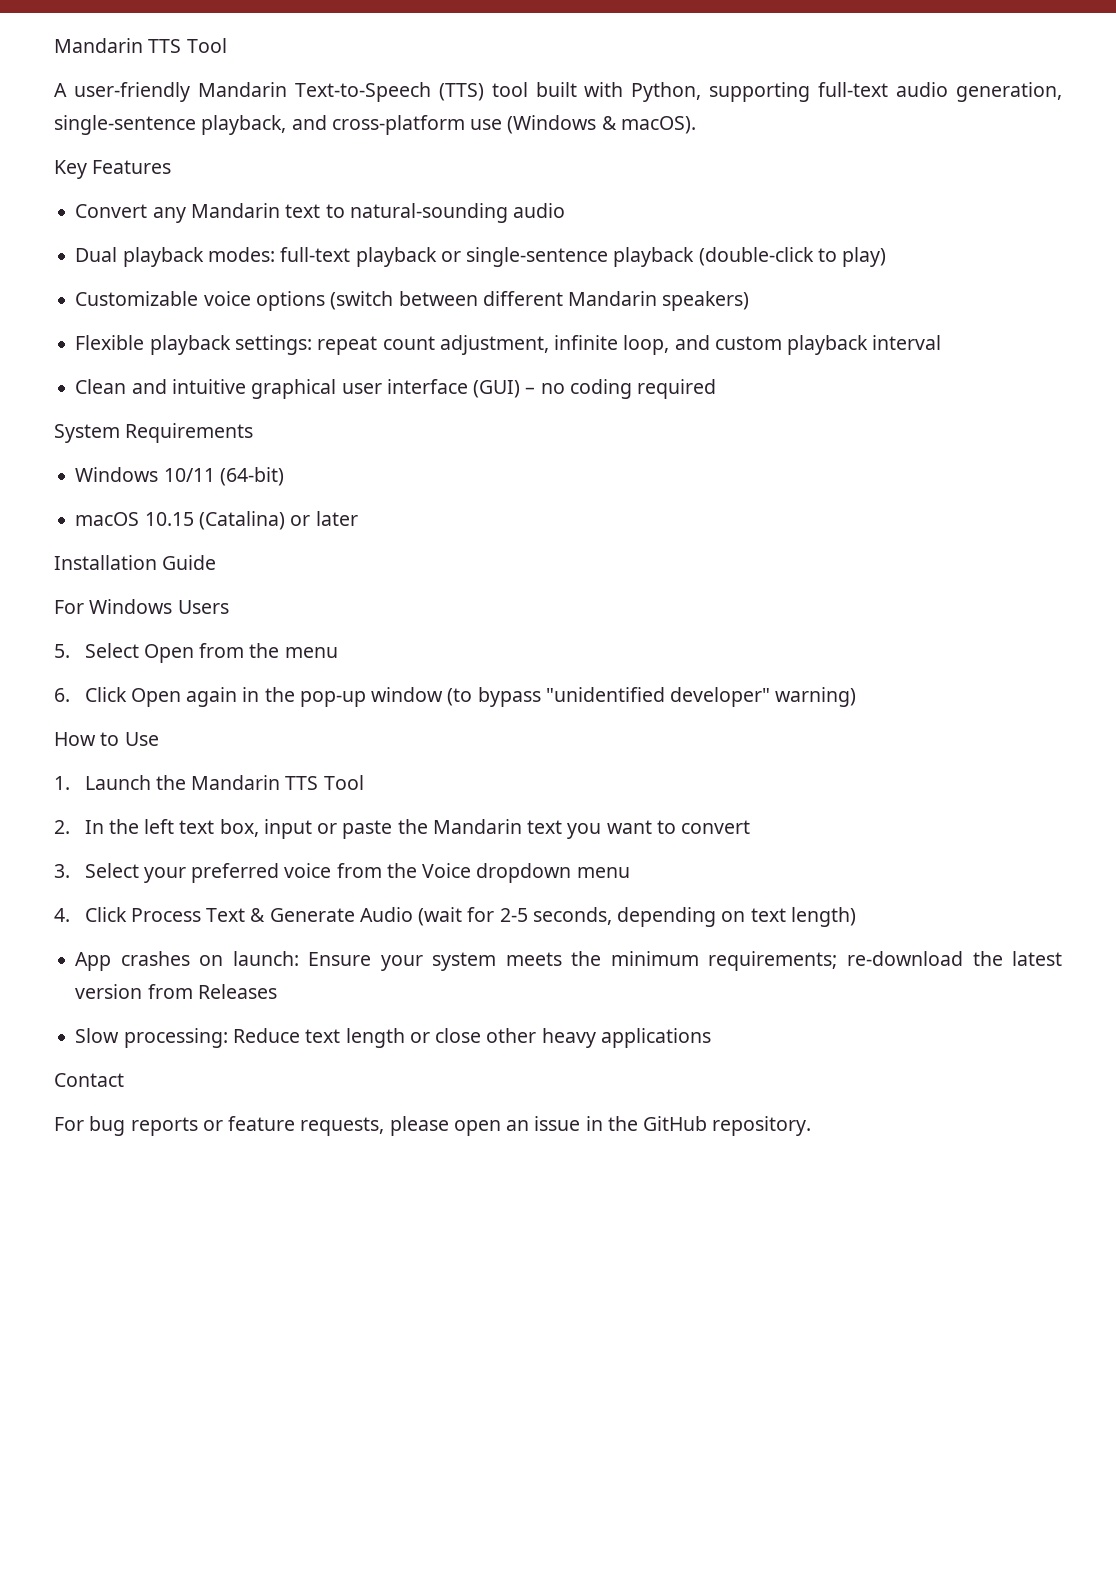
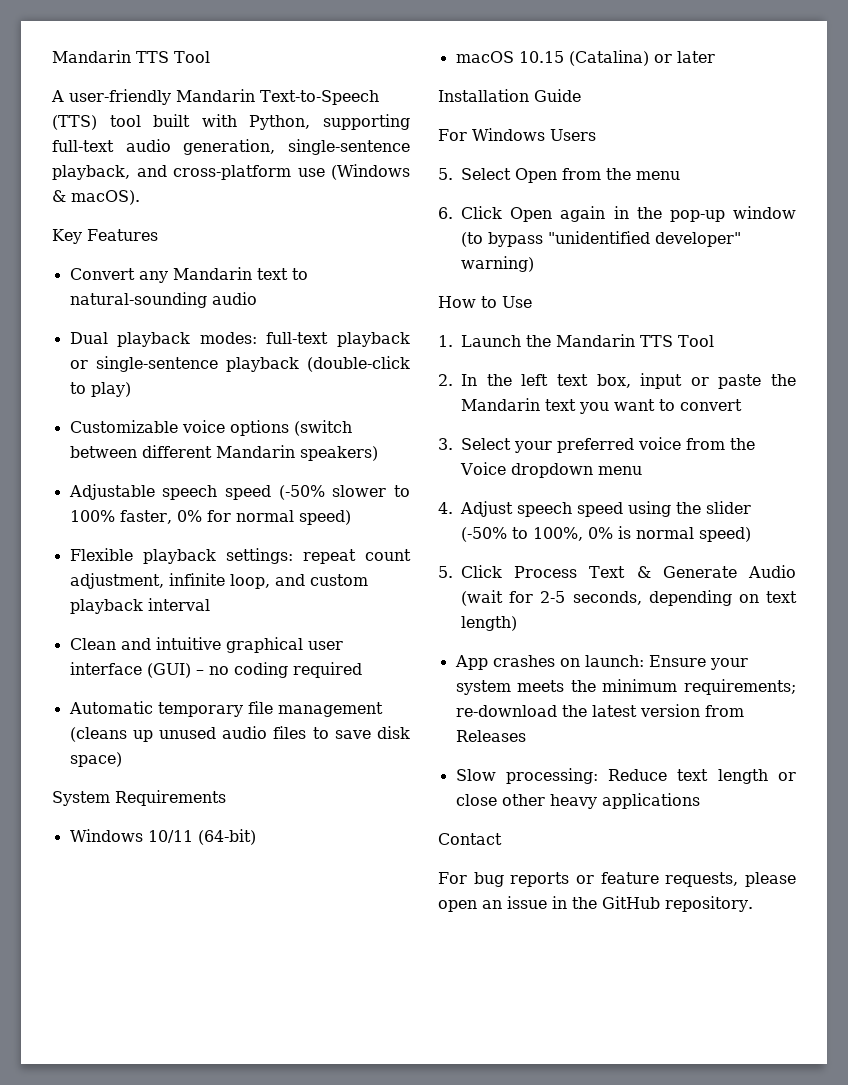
(750, 301) none -> [68,484,410,500] [69,510,351,525] // Adjustable speech speed (-50% slower to 100% faster, 0% for normal speed)
(717, 389) none -> [68,701,383,717] [69,726,410,742] [69,752,122,767] // Automatic temporary file management (cleans up unused audio files to save disk space)
(70, 915) none -> [460,501,751,517] [461,526,751,542] [438,566,453,578] Adjust speech speed using the slider (-50% to 100%, 0% is normal speed) // 5.

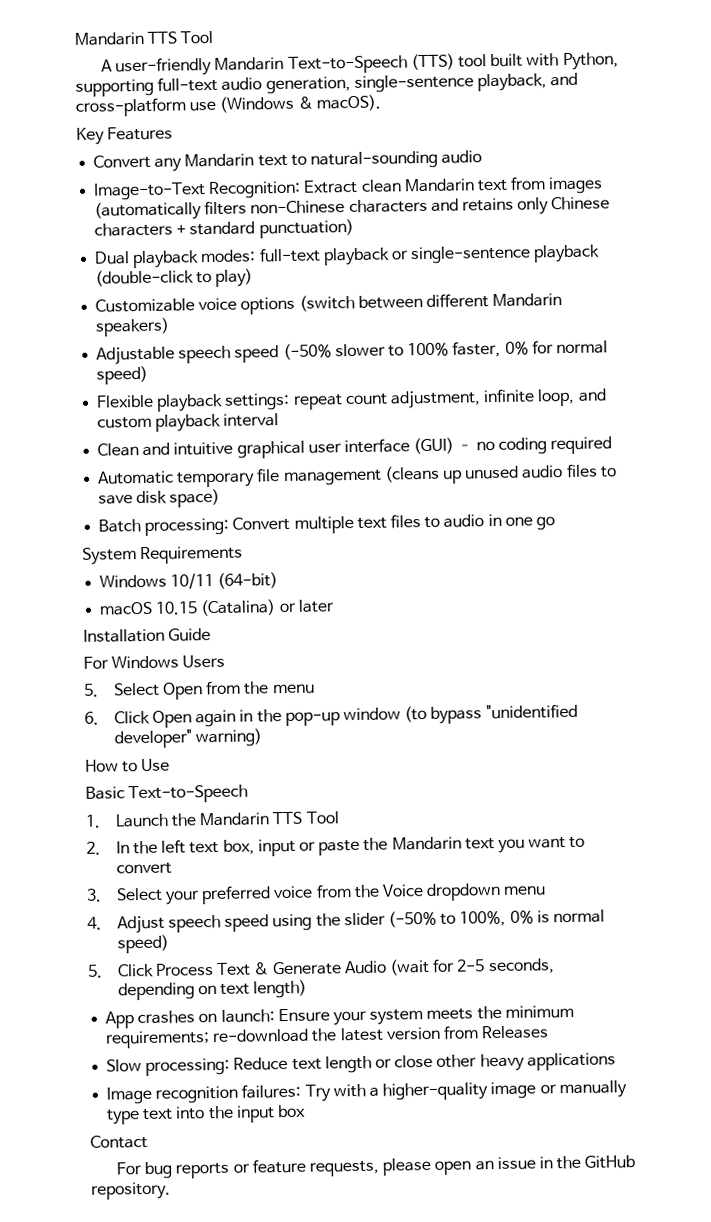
(257, 298) none -> [93,176,604,201] [94,196,611,221] [94,218,354,239] // Image-to-Text Recognition: Extract clean Mandarin text from images (automatically filters non-Chinese characters and retains only Chinese characters + standard punctuation)
(122, 759) none -> [98,513,555,536] // Batch processing: Convert multiple text files to audio in one go
(532, 302) none -> [85,784,249,804] // Basic Text-to-Speech
(700, 801) none -> [106,1080,627,1105] [107,1104,306,1125] // Image recognition failures: Try with a higher-quality image or manually type text into the input box

